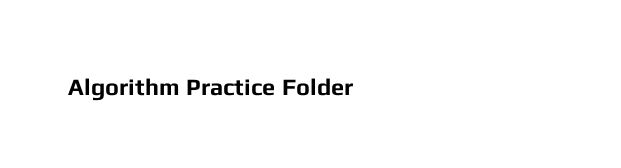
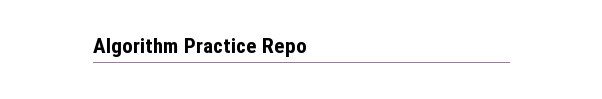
[281,78,353,96] Folder -> [262,38,308,57] Repo

